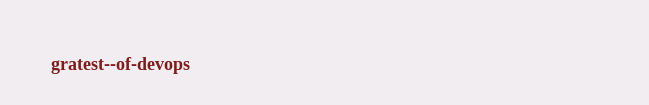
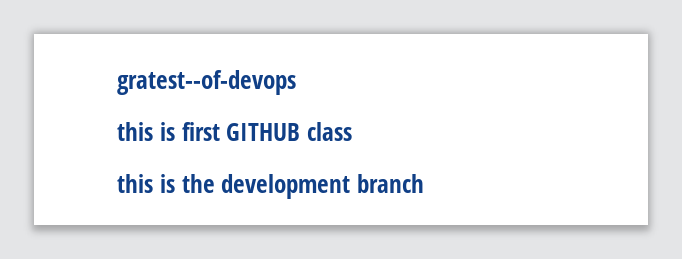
(190, 65) none -> [117,122,352,141] [117,174,424,199] // this is first GITHUB class // this is the development branch

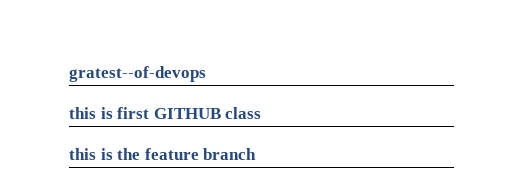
[221,174,351,199] development -> [144,148,199,160] feature

